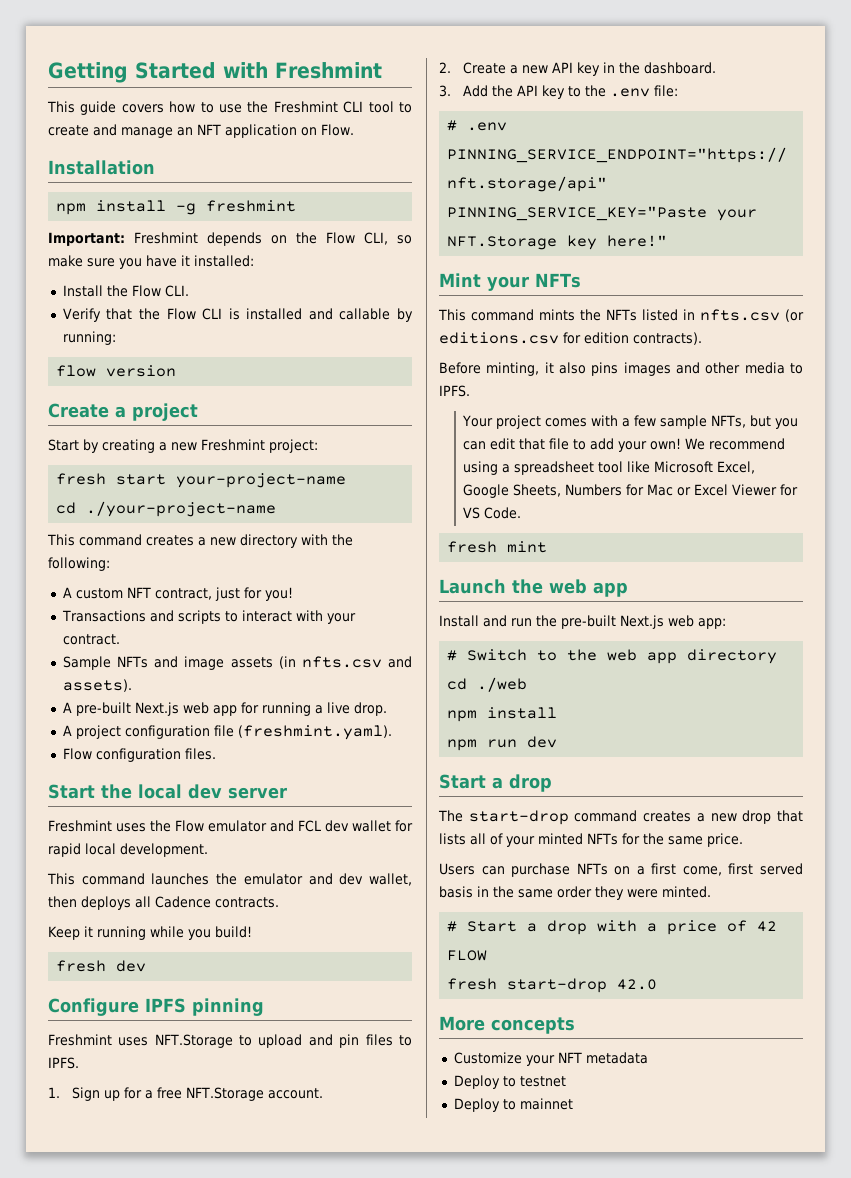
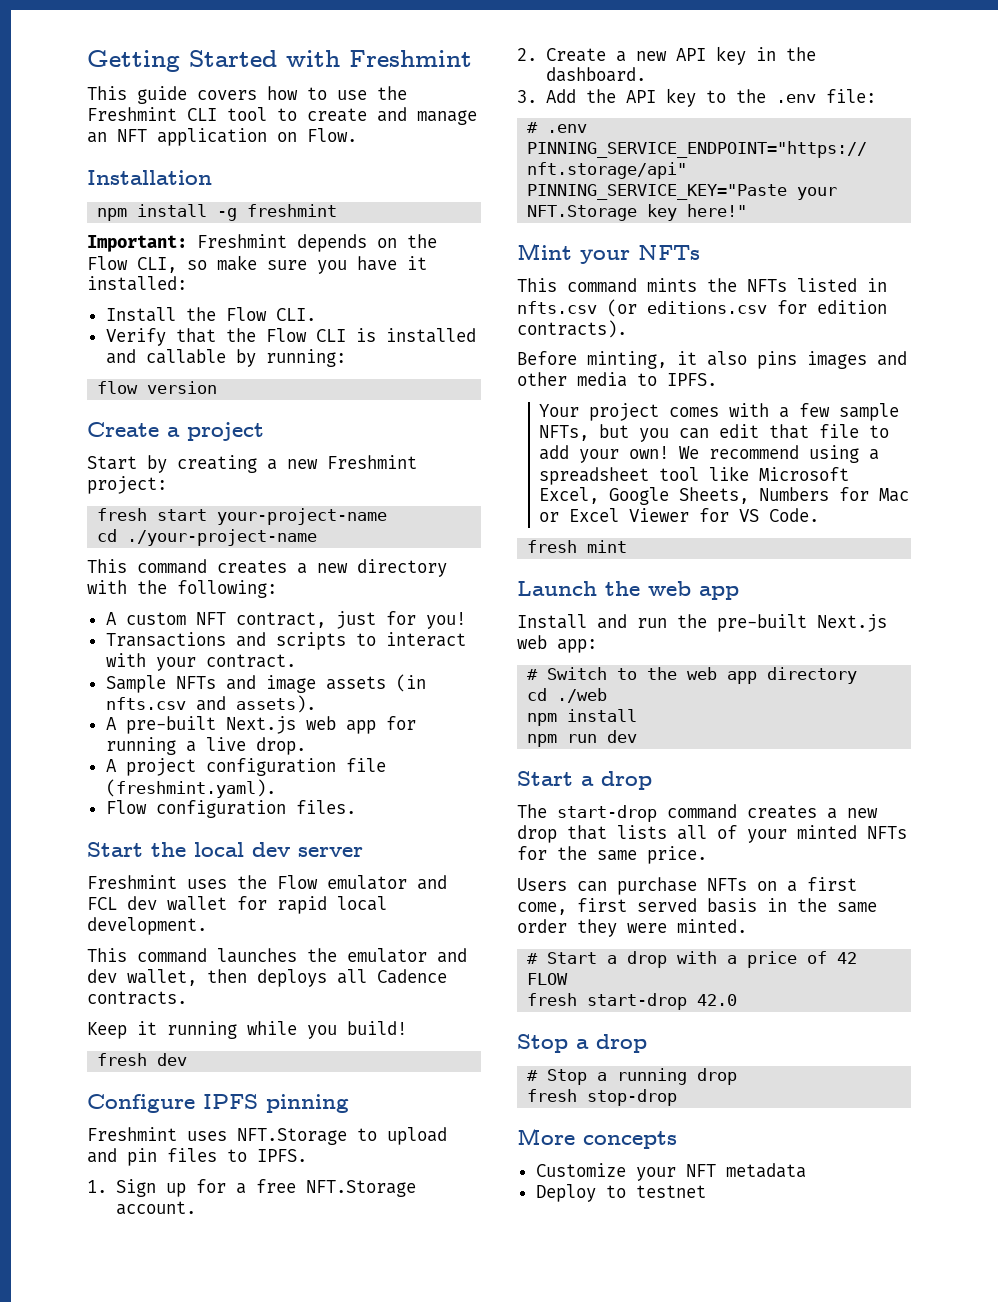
(658, 984) none -> [517,1034,647,1053] [527,1068,738,1085] [527,1089,678,1106] // Stop a drop // # Stop a running drop // fresh stop-drop
[453,1098,573,1112] // Deploy to mainnet -> (706, 1191) none

